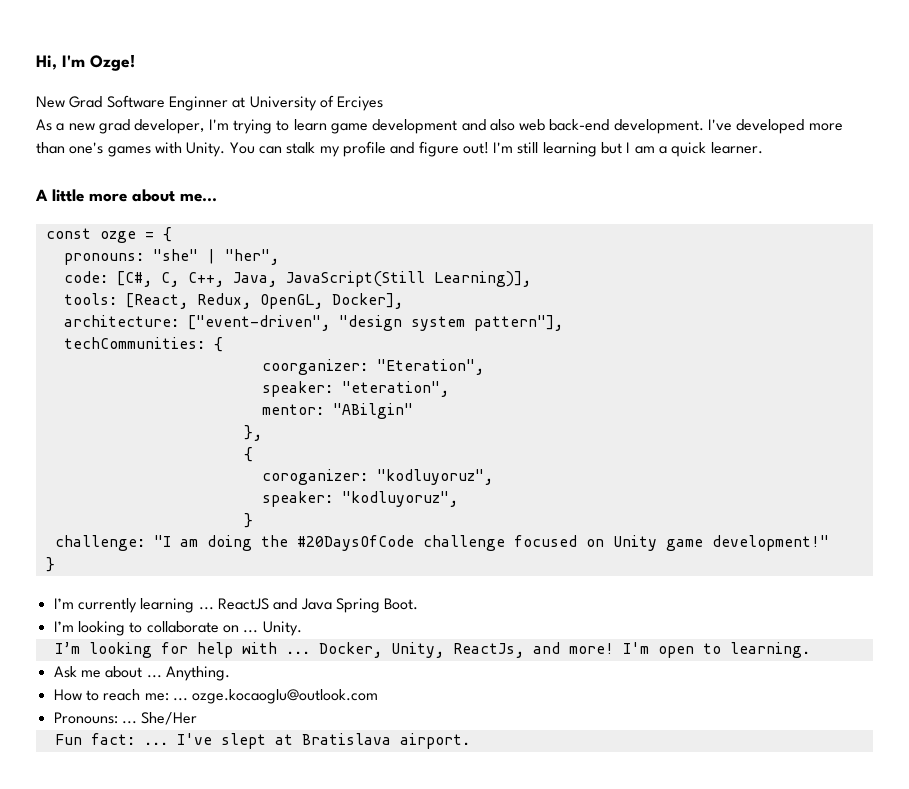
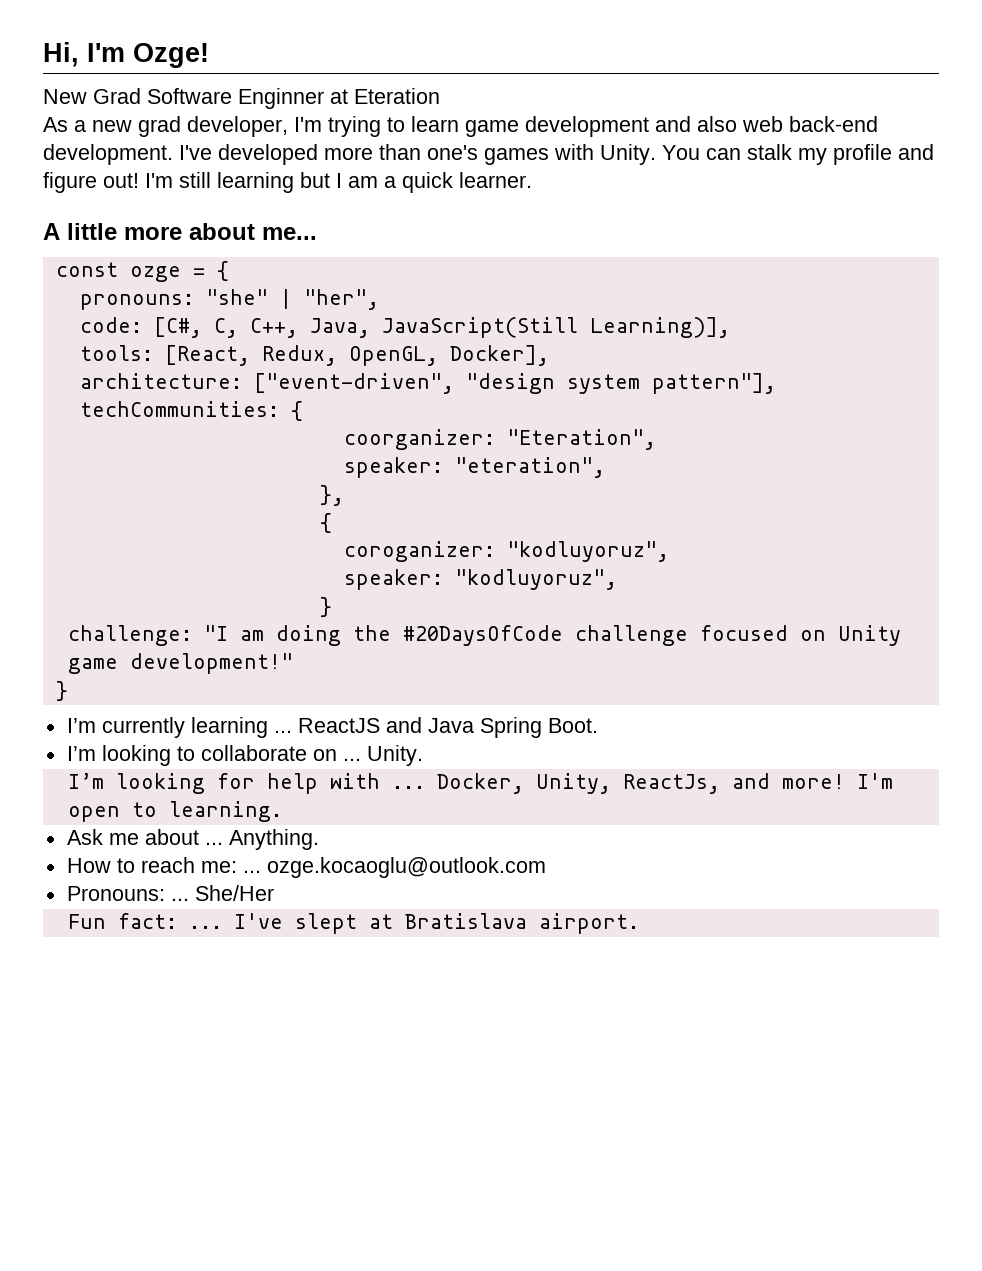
[249,95,384,111] University of Erciyes -> [354,88,440,104] Eteration
[261,403,413,419] // mentor: "ABilgin" -> (605, 467) none

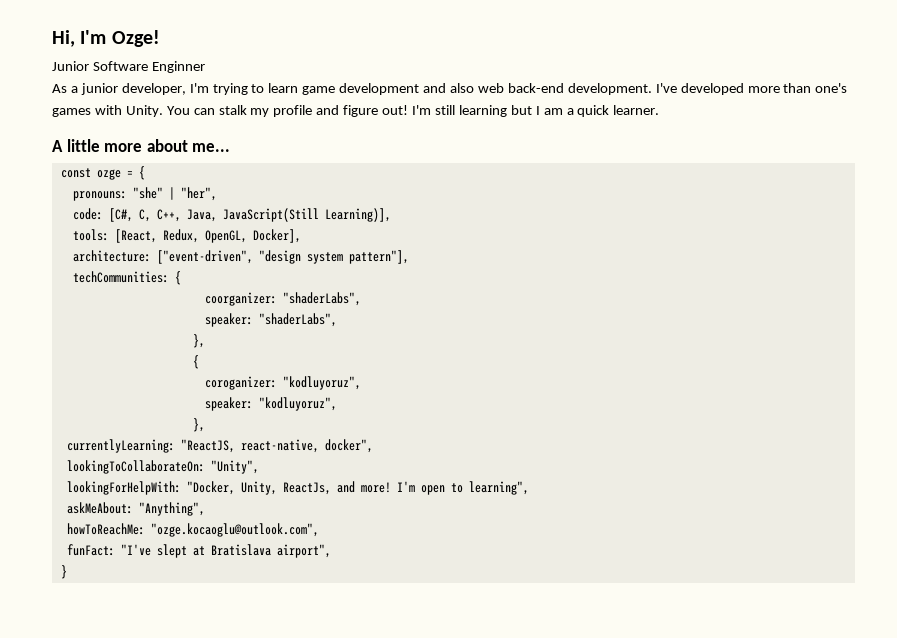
[43,88,141,104] New Grad -> [52,61,89,71] Junior
[330,88,440,104] at Eteration -> (205, 67) none
[92,116,181,137] new grad -> [80,83,118,95] junior
[506,429,656,450] [343,457,605,478] "Eteration", // speaker: "eteration", -> [282,292,361,306] [204,313,337,327] "shaderLabs", // speaker: "shaderLabs",
[319,597,332,617] [67,625,901,646] [67,653,293,674] [55,681,68,701] [66,717,598,738] [66,745,423,766] [67,773,524,794] } // challenge: "I am doing the #20DaysOfCode challenge focused on Unity game development!" // } // I’m currently learning ... ReactJS and Java Spring Boot. // I’m looking to collaborate on ... Unity. // I’m looking for help with ... Docker, -> [192,418,205,432] [66,439,373,453] [66,460,259,474] [66,481,235,495] }, // currentlyLearning: "ReactJS, react-native, docker", // lookingToCollaborateOn: "Unity", // lookingForHelpWith: "Docker,
[168,801,282,822] [66,829,319,850] [66,857,546,878] [66,885,274,901] [67,913,283,929] learning. // Ask me about ... Anything. // How to reach me: ... ozge.kocaoglu@outlook.com // Pronouns: ... She/Her // Fun fact: ... I've -> [468,481,529,495] [66,502,205,516] [66,523,319,537] [66,544,151,556] learning", // askMeAbout: "Anything", // howToReachMe: "ozge.kocaoglu@outlook.com", // funFact: "I've
[538,913,639,934] airport. -> [276,544,331,558] [60,565,67,579] airport", // }

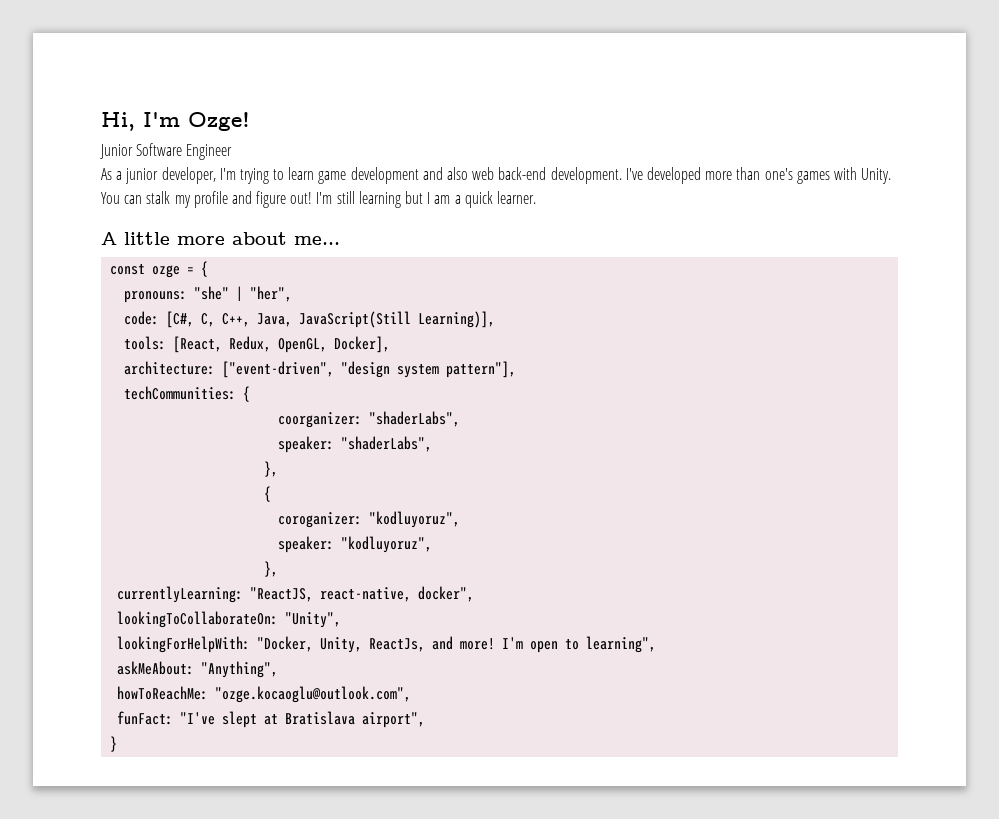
[151,61,205,73] Enginner -> [186,144,233,160] Engineer

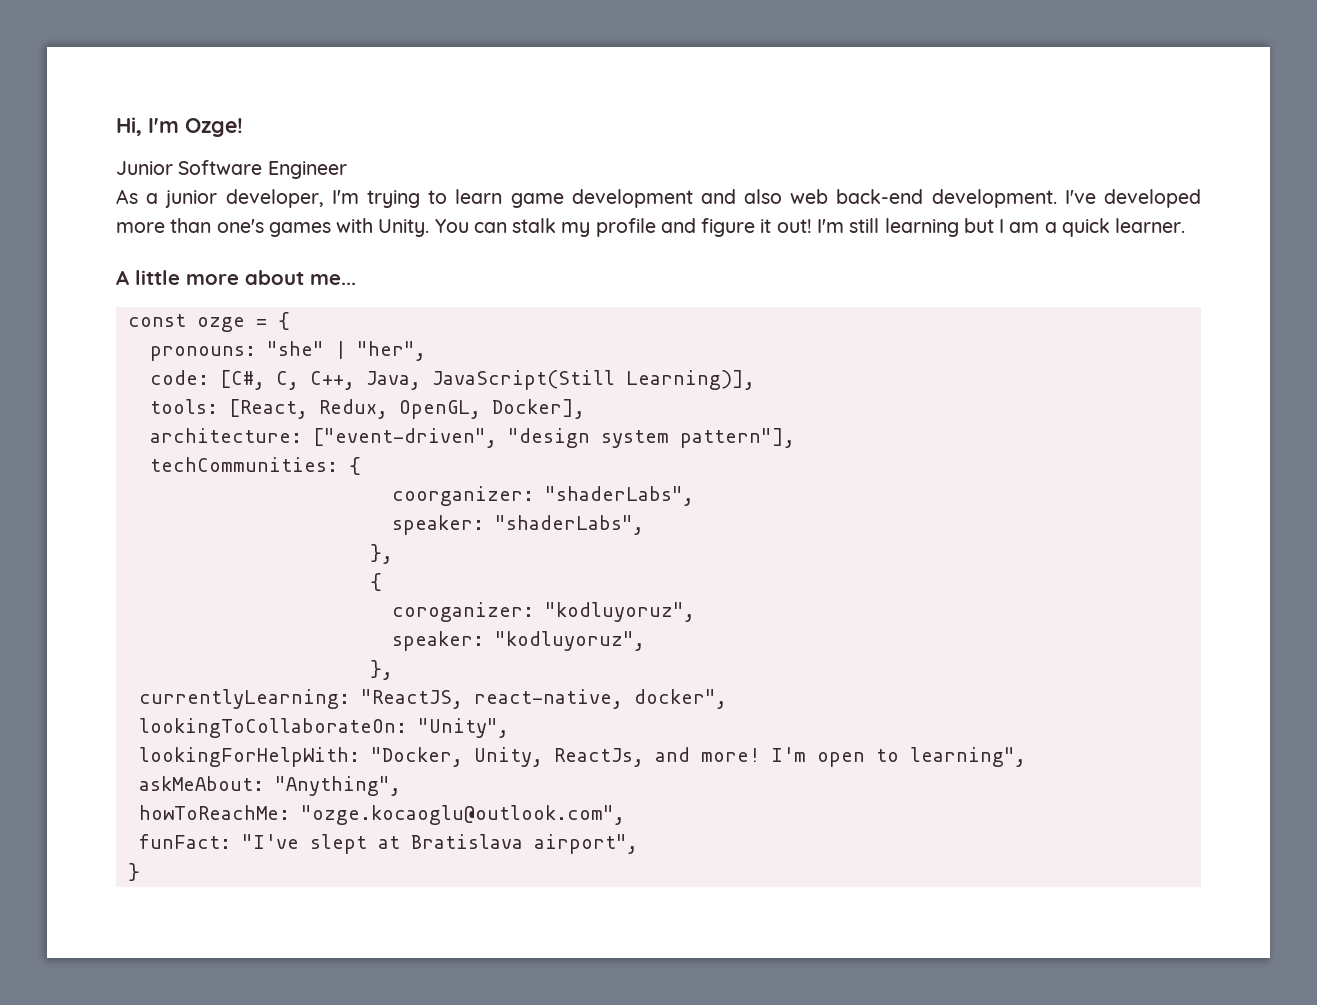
(287, 199) none -> [760,219,772,233] it

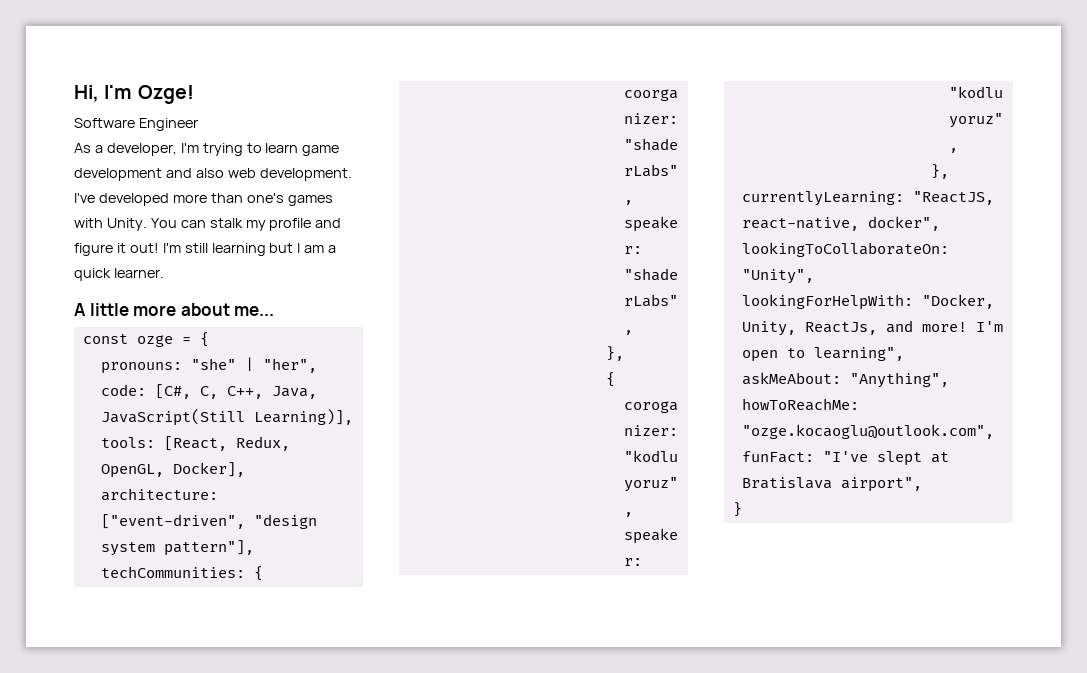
[116,161,173,175] Junior -> (194, 94) none
[165,190,218,208] junior -> (103, 149) none
[836,189,924,204] back-end -> (256, 173) none

